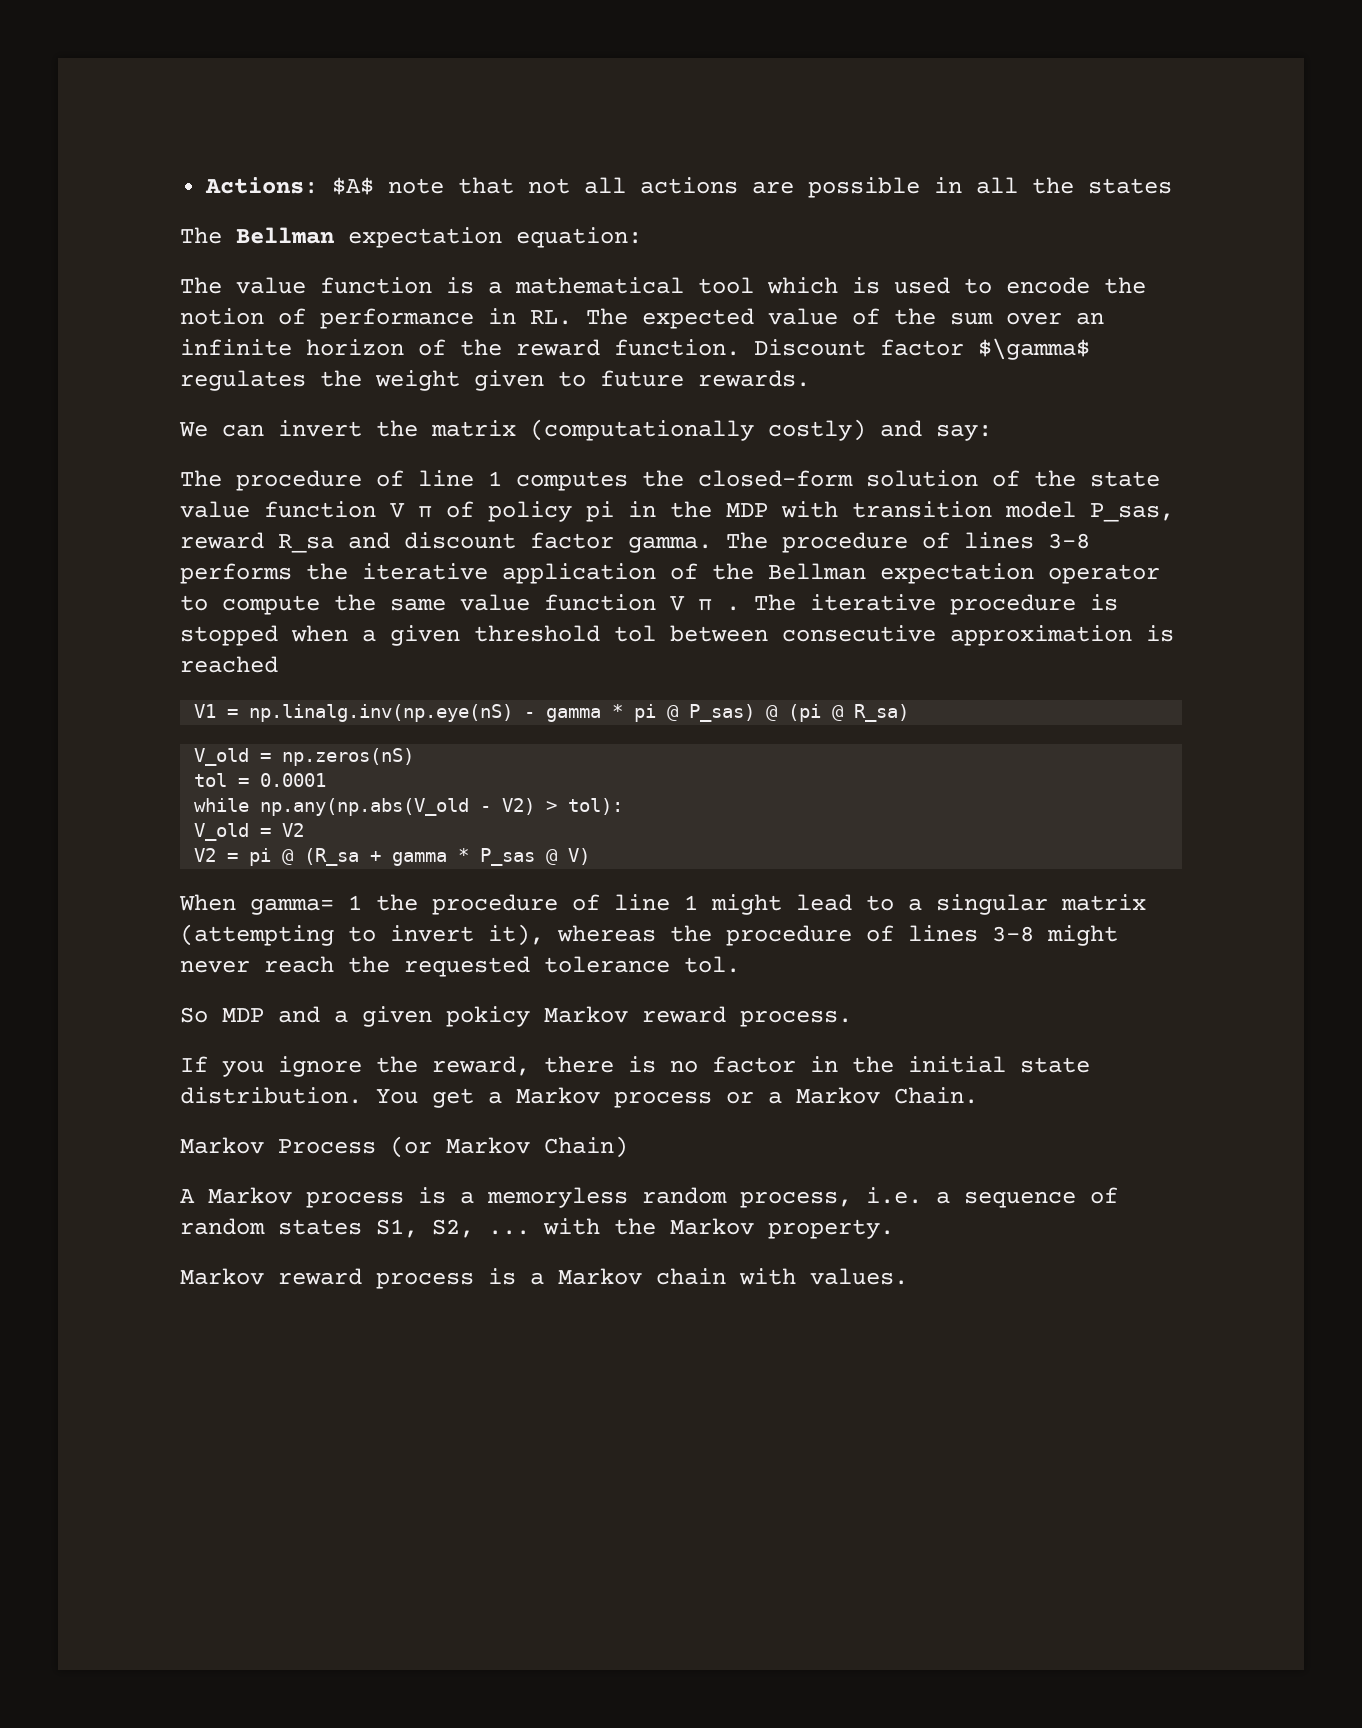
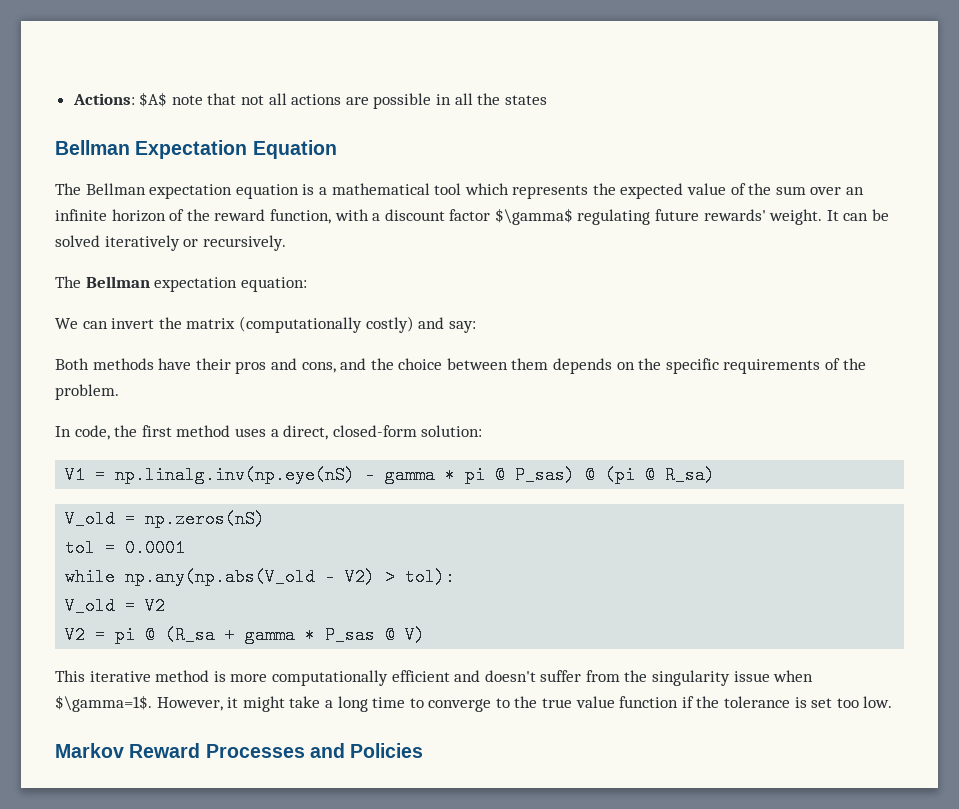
[180,227,642,248] [180,277,432,294] // The Bellman expectation equation: // The value function -> [55,140,337,159] [55,183,299,199] // Bellman Expectation Equation // The Bellman expectation equation
[852,277,1146,294] [180,308,628,329] is used to encode the notion of performance in RL. The -> [512,183,616,199] represents the
[614,338,1090,360] [180,370,810,391] function. Discount factor $\gamma$ regulates the weight given to future rewards. -> [269,208,890,225] [55,235,286,251] [55,276,307,292] function, with a discount factor $\gamma$ regulating future rewards' weight. It can be solved iteratively or recursively. // The Bellman expectation equation:
[180,470,1160,491] [180,501,1174,522] [180,532,1090,553] [180,563,1160,584] [180,594,1118,615] [180,625,1174,646] [180,656,278,673] The procedure of line 1 computes the closed-form solution of the state value function V π of policy pi in the MDP with transition model P_sas, reward R_sa and discount factor gamma. The procedure of lines 3-8 performs the iterative application of the Bellman expectation operator to compute the same value function V π . The iterative procedure is stopped when a given threshold tol between consecutive approximation is reached -> [55,358,866,374] [55,384,119,400] [55,425,483,440] Both methods have their pros and cons, and the choice between them depends on the specific requirements of the problem. // In code, the first method uses a direct, closed-form solution:
[179,894,1146,915] [180,924,1118,946] [180,956,740,977] [180,1006,852,1027] [180,1056,1090,1077] [180,1087,978,1108] [180,1136,628,1158] [180,1187,1118,1208] [180,1218,894,1239] [180,1268,908,1289] When gamma= 1 the procedure of line 1 might lead to a singular matrix (attempting to invert it), whereas the procedure of lines 3-8 might never reach the requested tolerance tol. // So MDP and a given pokicy Markov reward process. // If you ignore the reward, there is no factor in the initial state distribution. You get a Markov process or a Markov Chain. // Markov Process (or Markov Chain) // A Markov process is a memoryless random process, i.e. a sequence of random states S1, S2, ... with the Markov property. // Markov reward process is a Markov chain with values. -> [55,670,814,686] [55,695,893,712] [55,743,424,758] This iterative method is more computationally efficient and doesn't suffer from the singularity issue when $\gamma=1$. However, it might take a long time to converge to the true value function if the tolerance is set too low. // Markov Reward Processes and Policies

